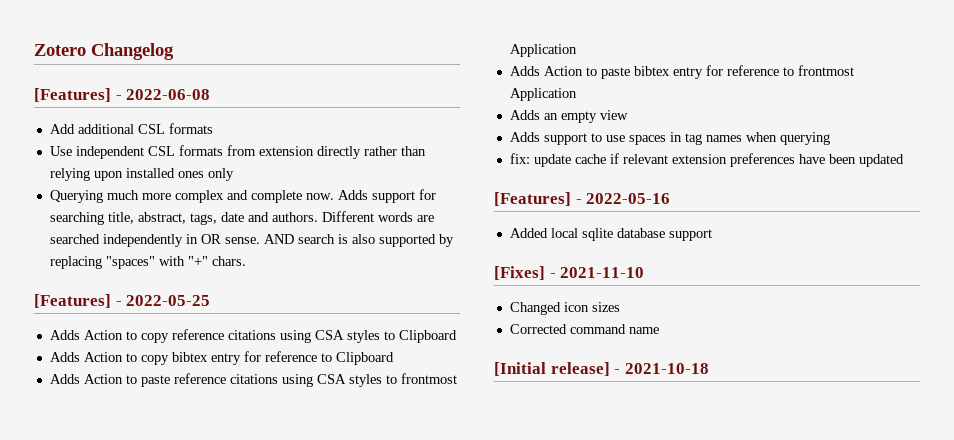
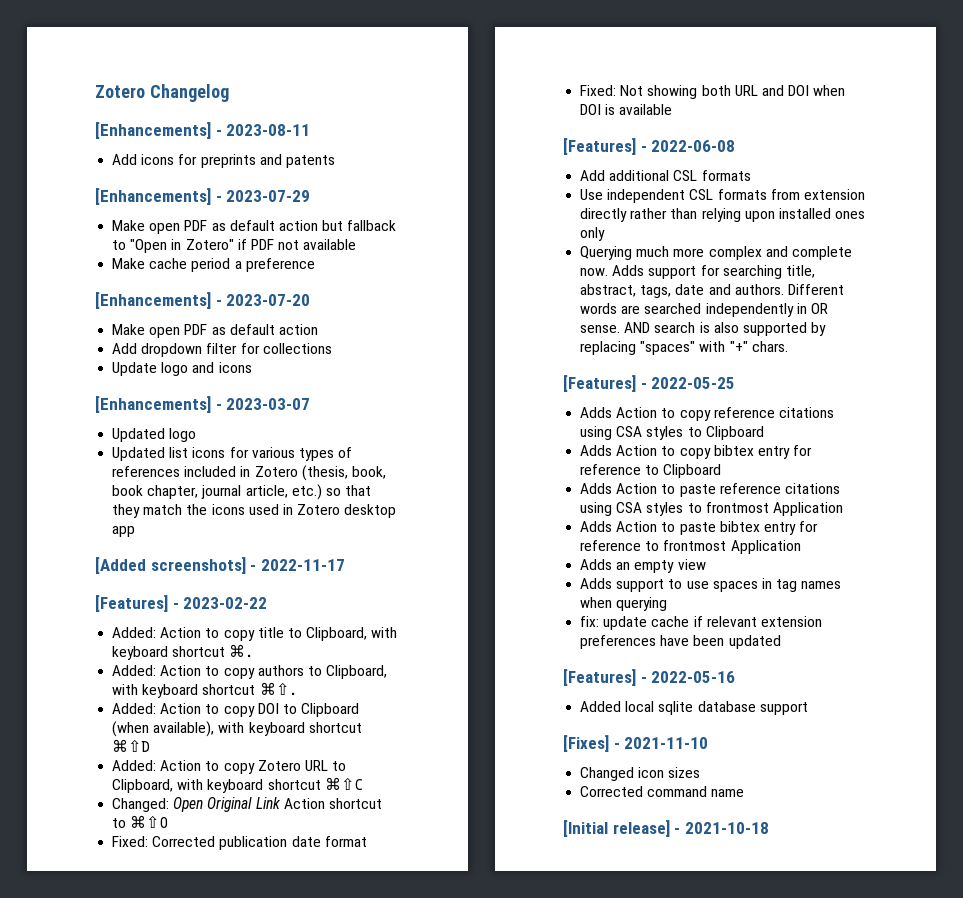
(174, 51) none -> [95,122,311,139] [112,154,335,168] [95,188,311,205] [112,220,397,234] [112,239,357,253] [112,258,315,272] [95,292,311,309] [112,324,318,338] [112,343,332,357] [112,362,252,376] [95,396,311,413] [112,428,197,442] [112,447,353,461] [112,465,386,481] [112,484,372,500] [112,504,397,518] [112,526,136,537] [95,557,345,574] [95,595,268,612] [112,627,398,641] [112,644,254,660] [112,665,388,679] [112,682,297,698] [112,703,360,717] [112,721,362,737] [112,739,151,752] [112,760,347,774] [112,777,363,793] [112,797,382,812] [112,815,169,828] [112,836,367,850] [580,85,846,99] [580,104,673,115] // [Enhancements] - 2023-08-11 // Add icons for preprints and patents // [Enhancements] - 2023-07-29 // Make open PDF as default action but fallback to "Open in Zotero" if PDF not available // Make cache period a preference // [Enhancements] - 2023-07-20 // Make open PDF as default action // Add dropdown filter for collections // Update logo and icons // [Enhancements] - 2023-03-07 // Updated logo // Updated list icons for various types of references included in Zotero (thesis, book, book chapter, journal article, etc.) so that they match the icons used in Zotero desktop app // [Added screenshots] - 2022-11-17 // [Features] - 2023-02-22 // Added: Action to copy title to Clipboard, with keyboard shortcut ⌘. // Added: Action to copy authors to Clipboard, with keyboard shortcut ⌘⇧. // Added: Action to copy DOI to Clipboard (when available), with keyboard shortcut ⌘⇧D // Added: Action to copy Zotero URL to Clipboard, with keyboard shortcut ⌘⇧C // Changed: Open Original Link Action shortcut to ⌘⇧O // Fixed: Corrected publication date format // Fixed: Not showing both URL and DOI when DOI is available

